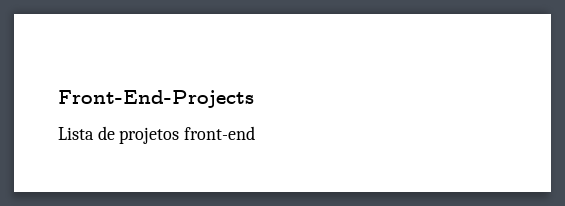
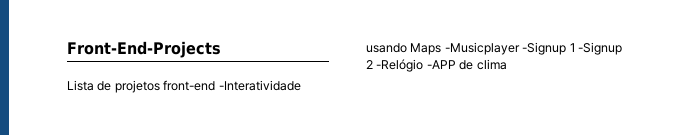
(256, 133) none -> [218,80,301,91] [366,42,622,55] [366,59,507,72] -Interatividade usando Maps -Musicplayer -Signup 1 -Signup 2 -Relógio -APP de clima

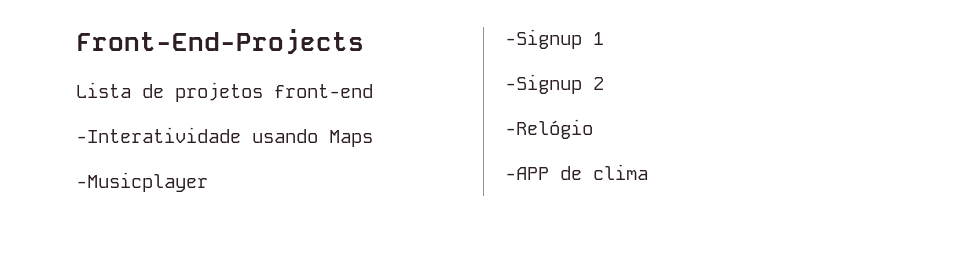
(216, 85) none -> (373, 91) //
(442, 49) none -> (373, 138) //
(520, 48) none -> (208, 182) //
(575, 47) none -> (604, 38) //
(373, 64) none -> (604, 83) //
(424, 65) none -> (593, 129) //

